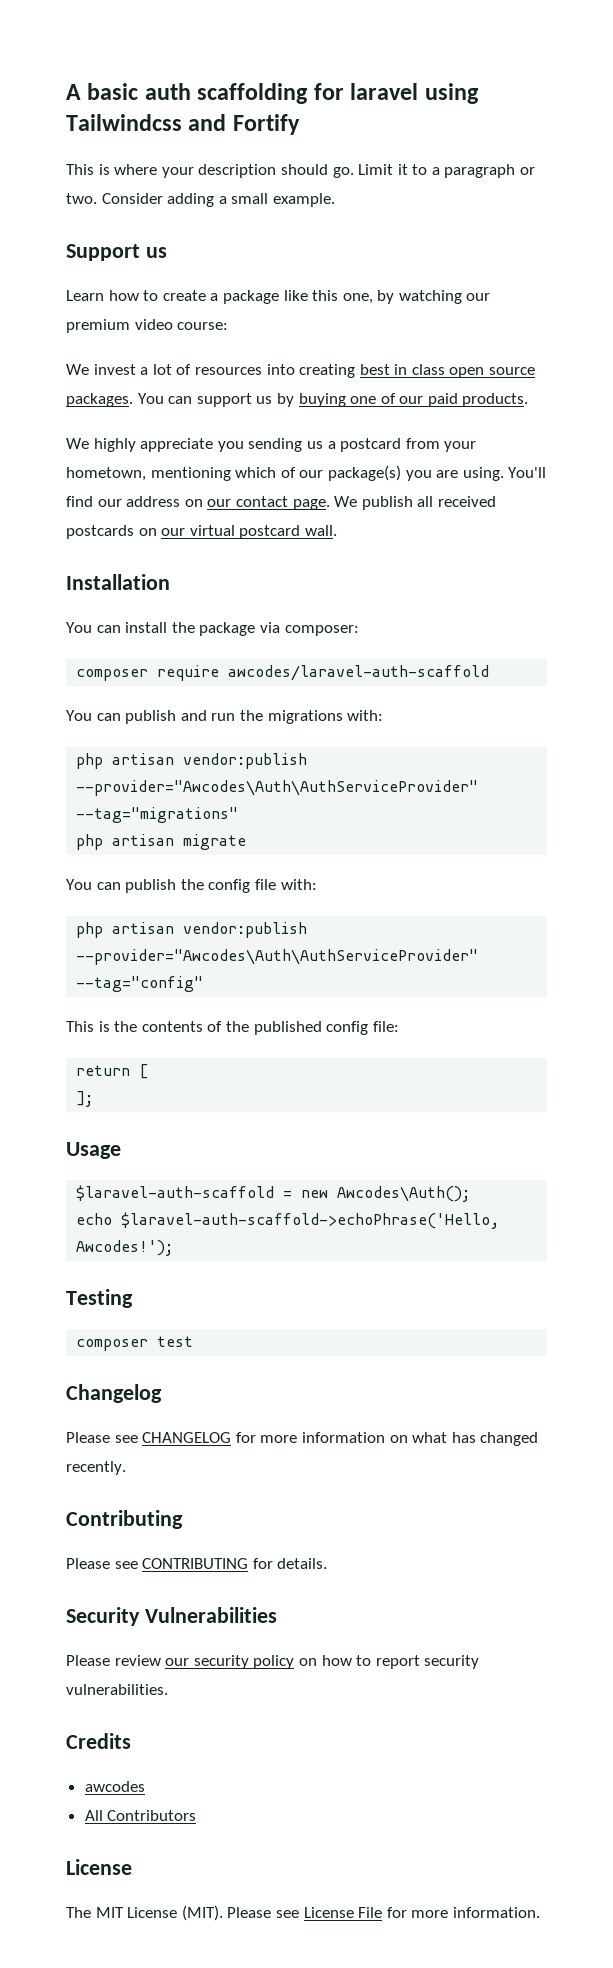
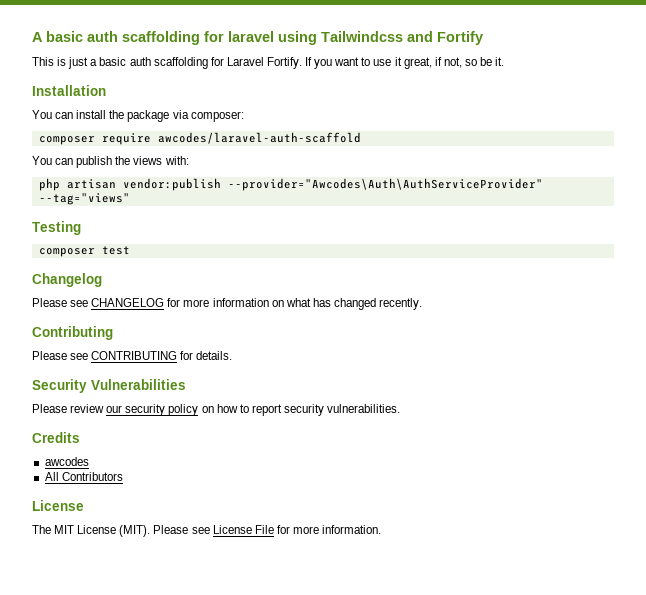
[114,164,536,178] [66,193,335,207] [66,244,167,261] [66,290,491,304] [66,319,229,333] [66,364,536,378] [66,393,529,407] [66,438,477,452] [66,465,547,481] [66,496,496,510] [66,525,337,539] where your description should go. Limit it to a paragraph or two. Consider adding a small example. // Support us // Learn how to create a package like this one, by watching our premium video course: // We invest a lot of resources into creating best in class open source packages. You can support us by buying one of our paid products. // We highly appreciate you sending us a postcard from your hometown, mentioning which of our package(s) you are using. You'll find our address on our contact page. We publish all received postcards on our virtual postcard wall. -> [68,57,505,69] just a basic auth scaffolding for Laravel Fortify. If you want to use it great, if not, so be it.
[180,710,384,724] [76,753,308,769] [76,780,479,796] [76,807,239,823] [76,834,247,850] [66,879,317,893] [76,922,308,938] [76,949,479,965] [76,976,204,992] [66,1021,399,1035] [76,1064,149,1079] [76,1091,94,1107] [66,1142,121,1159] [76,1185,471,1202] [76,1212,500,1229] [76,1240,174,1256] and run the migrations with: // php artisan vendor:publish --provider="Awcodes\Auth\AuthServiceProvider" --tag="migrations" // php artisan migrate // You can publish the config file with: // php artisan vendor:publish --provider="Awcodes\Auth\AuthServiceProvider" --tag="config" // This is the contents of the published config file: // return [ // ]; // Usage // $laravel-auth-scaffold = new Awcodes\Auth(); // echo $laravel-auth-scaffold->echoPhrase('Hello, Awcodes!'); -> [115,156,189,165] [38,178,543,191] [38,193,130,205] the views with: // php artisan vendor:publish --provider="Awcodes\Auth\AuthServiceProvider" --tag="views"

